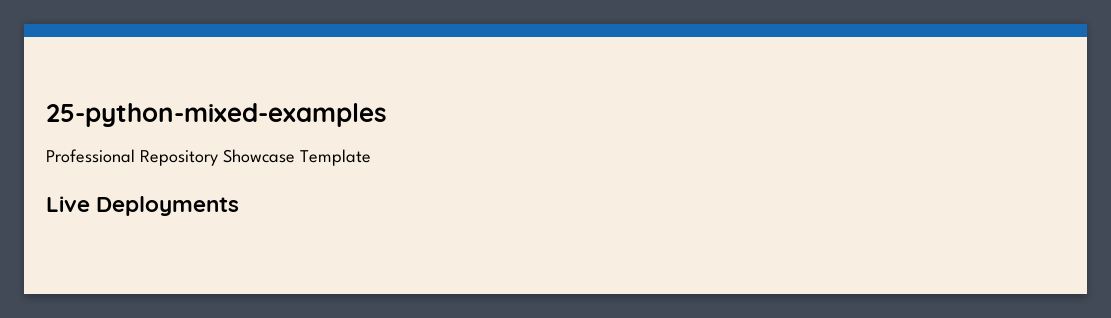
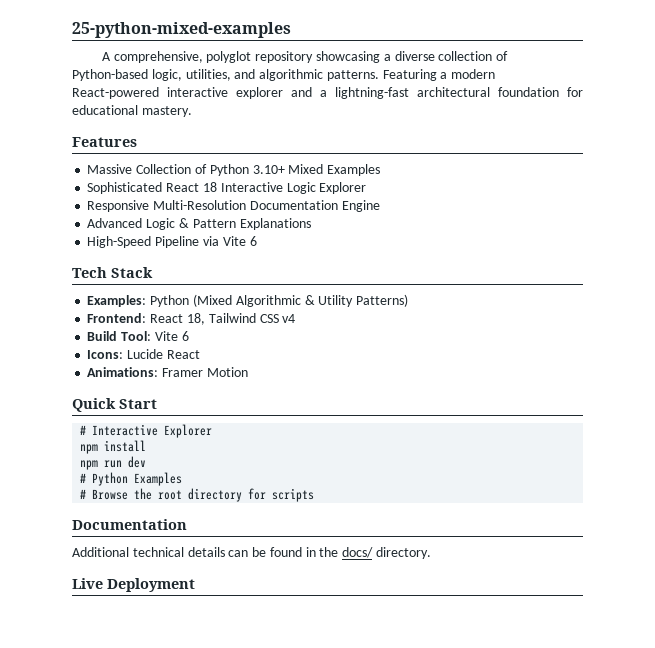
[46,149,371,166] Professional Repository Showcase Template -> [101,51,509,63] [72,69,496,81] [72,87,583,99] [72,105,192,117] [72,137,137,147] [87,164,381,176] [87,182,367,194] [87,200,380,212] [87,218,311,230] [87,236,257,248] [72,267,153,278] [87,294,409,307] [87,313,296,325] [87,331,189,341] [87,349,200,359] [87,367,248,377] [72,398,157,412] [80,424,213,438] [80,440,147,454] [80,456,147,470] [80,472,183,486] [80,488,315,502] [72,519,187,530] [72,547,432,559] A comprehensive, polyglot repository showcasing a diverse collection of Python-based logic, utilities, and algorithmic patterns. Featuring a modern React-powered interactive explorer and a lightning-fast architectural foundation for educational mastery. // Features // Massive Collection of Python 3.10+ Mixed Examples // Sophisticated React 18 Interactive Logic Explorer // Responsive Multi-Resolution Documentation Engine // Advanced Logic & Pattern Explanations // High-Speed Pipeline via Vite 6 // Tech Stack // Examples: Python (Mixed Algorithmic & Utility Patterns) // Frontend: React 18, Tailwind CSS v4 // Build Tool: Vite 6 // Icons: Lucide React // Animations: Framer Motion // Quick Start // # Interactive Explorer // npm install // npm run dev // # Python Examples // # Browse the root directory for scripts // Documentation // Additional technical details can be found in the docs/ directory.
[96,196,240,216] Deployments -> [107,578,195,592] Deployment

